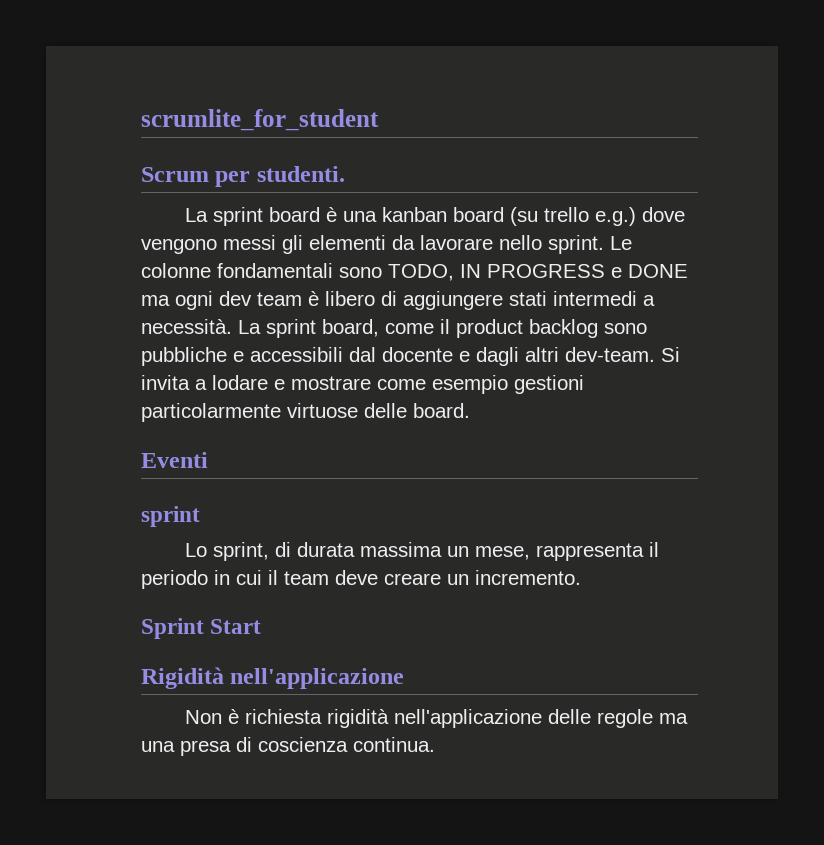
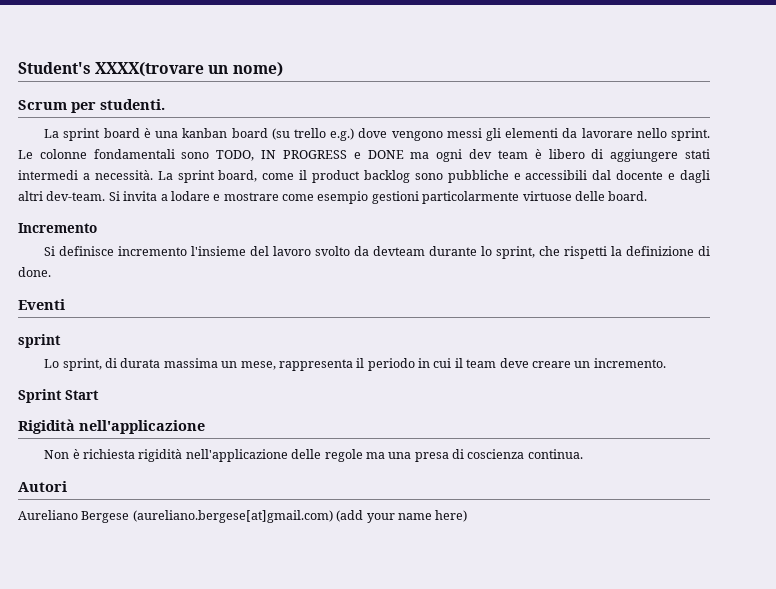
[141,109,379,131] scrumlite_for_student -> [18,62,283,77] Student's XXXX(trovare un nome)
(470, 410) none -> [18,223,97,233] [44,246,710,259] [18,267,51,277] // Incremento // Si definisce incremento l'insieme del lavoro svolto da devteam durante lo sprint, che rispetti la definizione di done.
(435, 744) none -> [18,481,67,492] [18,510,468,523] // Autori // Aureliano Bergese (aureliano.bergese[at]gmail.com) (add your name here)

